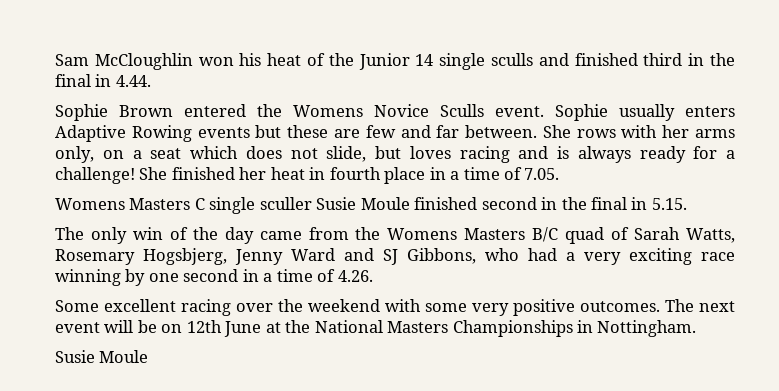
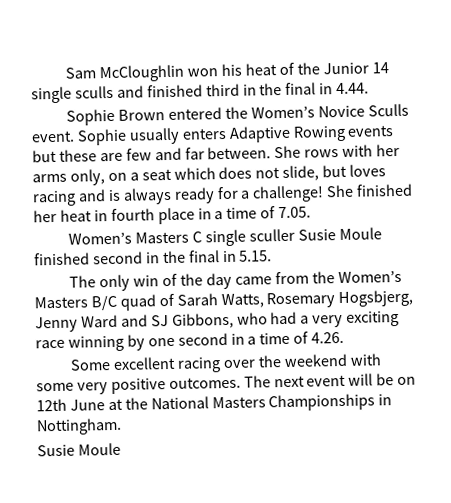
[293,105,363,117] Womens -> [251,106,316,119] Women’s
[55,198,125,210] Womens -> [68,232,133,245] Women’s
[387,228,458,240] Womens -> [337,270,402,284] Women’s

